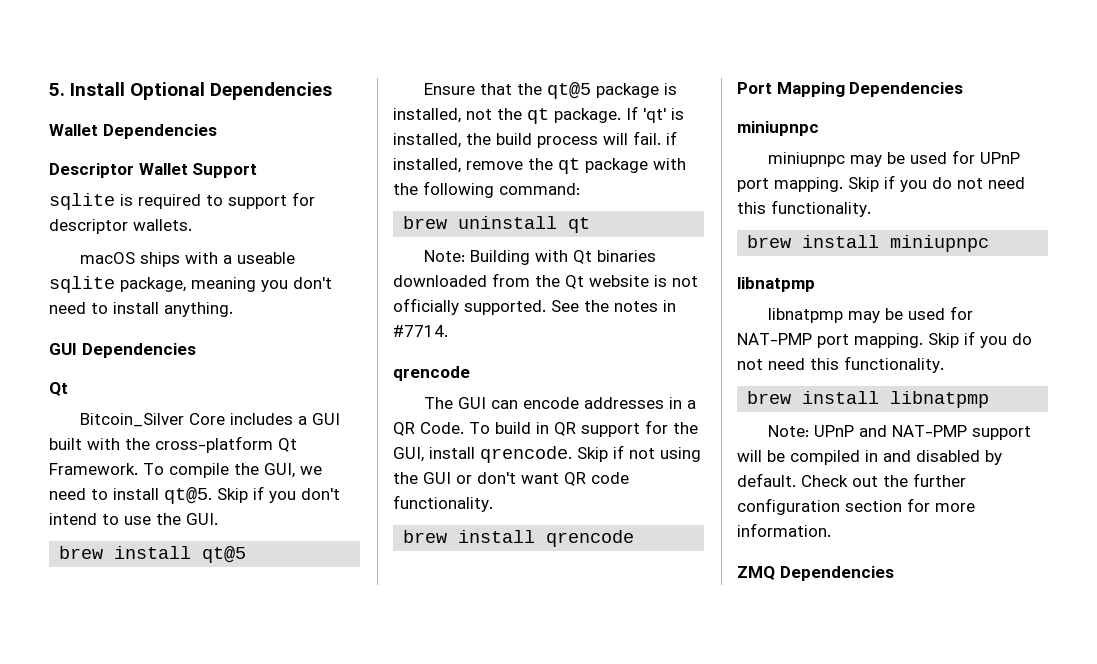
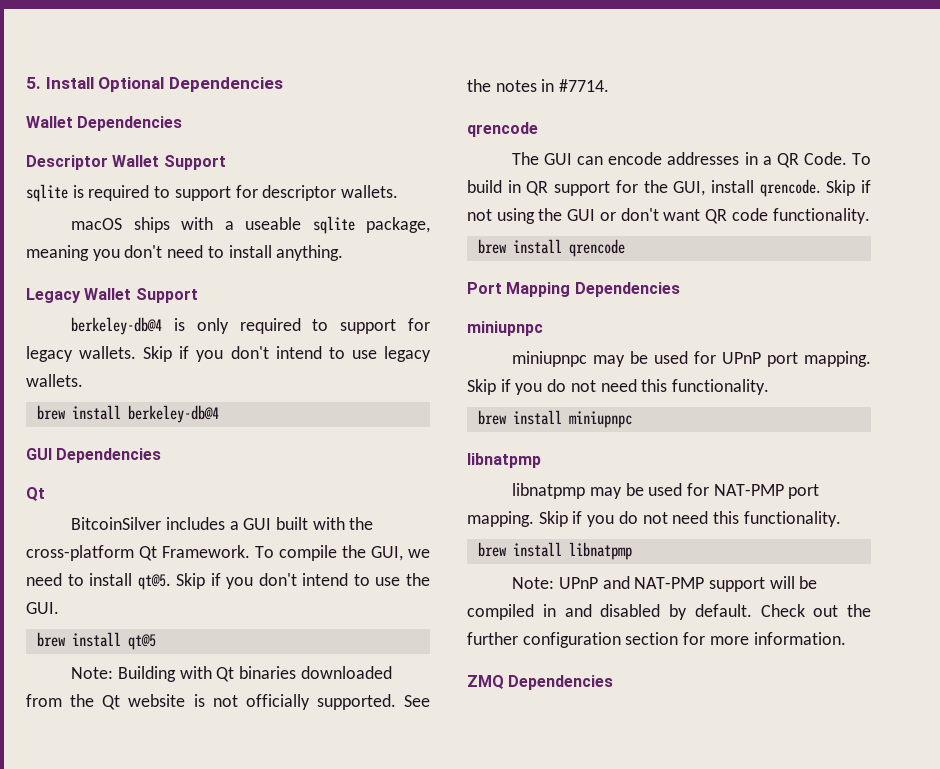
(233, 309) none -> [26,288,198,303] [71,317,430,335] [26,346,431,362] [26,374,83,387] [36,405,219,423] // Legacy Wallet Support // berkeley-db@4 is only required to support for legacy wallets. Skip if you don't intend to use legacy wallets. // brew install berkeley-db@4
[80,413,226,427] Bitcoin_Silver Core -> [71,517,162,530] BitcoinSilver
[424,82,678,99] [393,106,684,124] [393,131,677,148] [393,158,686,174] [393,181,580,198] [403,216,591,233] // Ensure that the qt@5 package is installed, not the qt package. If 'qt' is installed, the build process will fail. if installed, remove the qt package with the following command: // brew uninstall qt -> (156, 642) none

